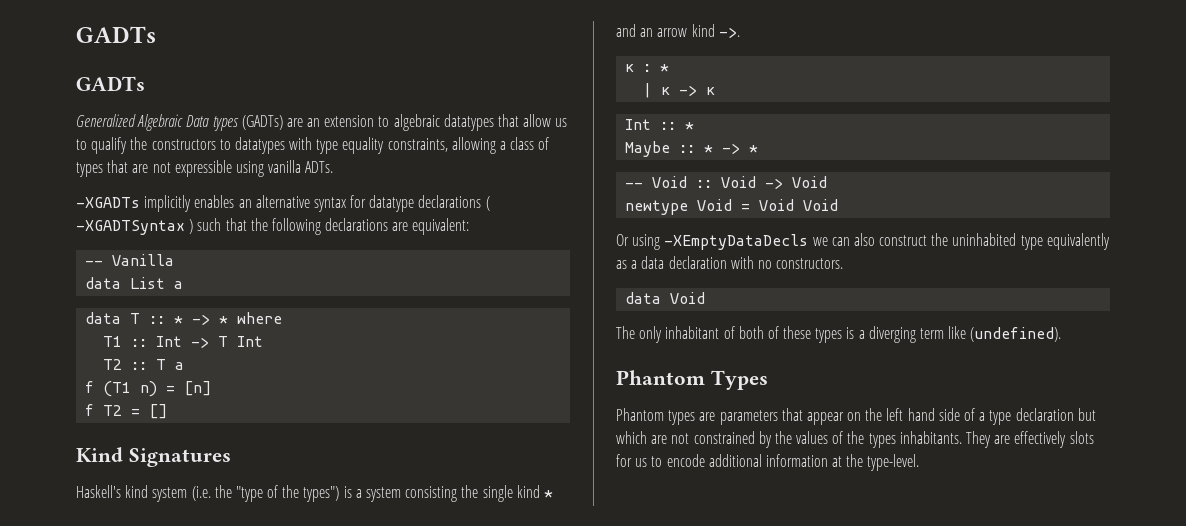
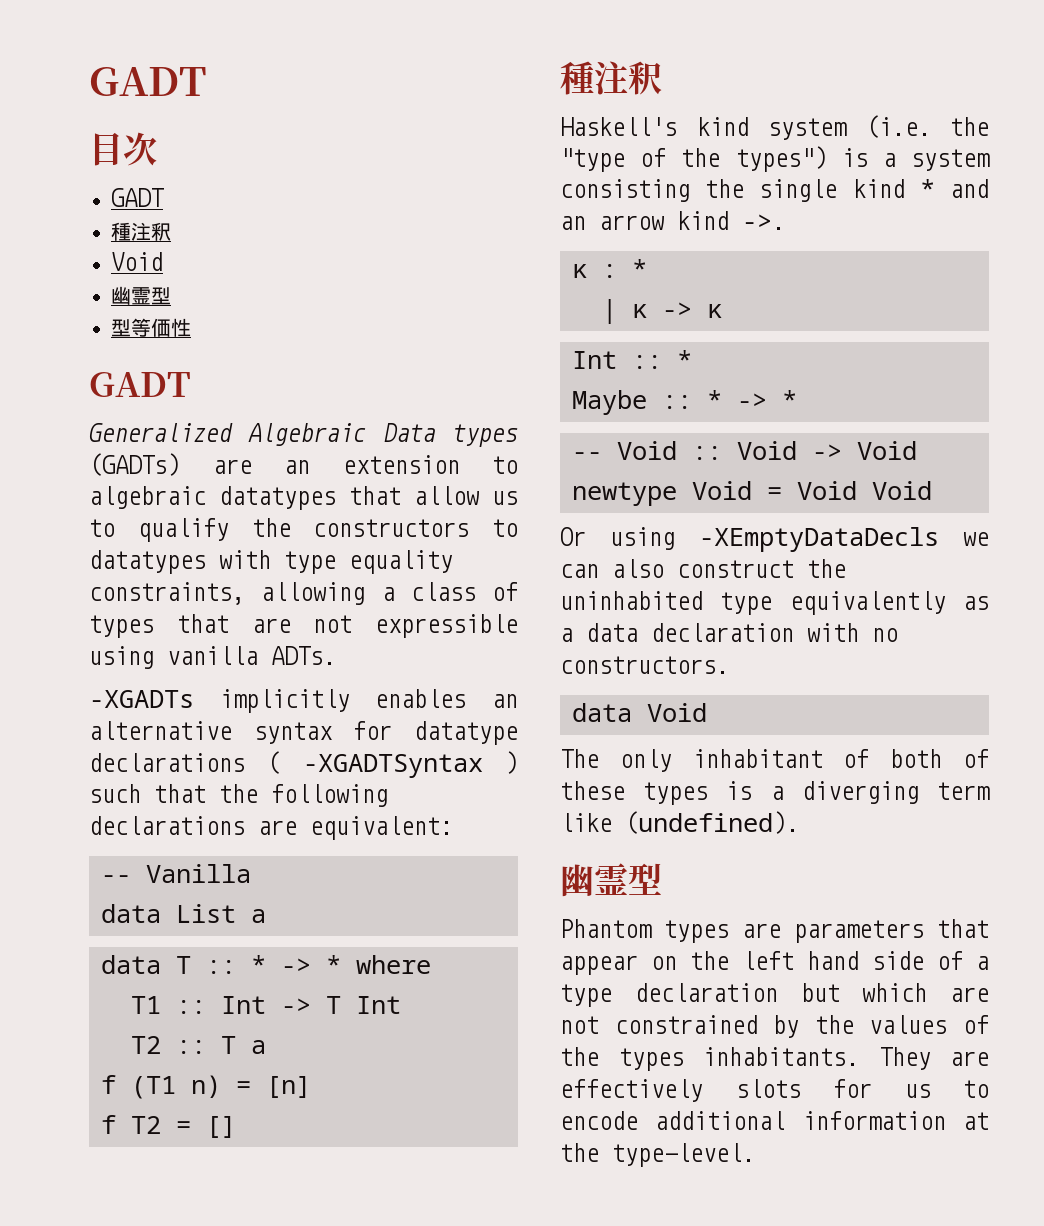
[76,26,156,43] [76,76,145,91] GADTs // GADTs -> [89,67,206,96] [89,132,157,166] [111,188,164,207] [111,222,171,241] [111,252,163,271] [111,286,171,305] [111,318,191,337] [89,372,191,397] GADT // 目次 // GADT // 種注釈 // Void // 幽霊型 // 型等価性 // GADT
[76,447,231,467] Kind Signatures -> [560,61,662,95] 種注釈
[616,370,768,390] Phantom Types -> [560,863,662,897] 幽霊型

